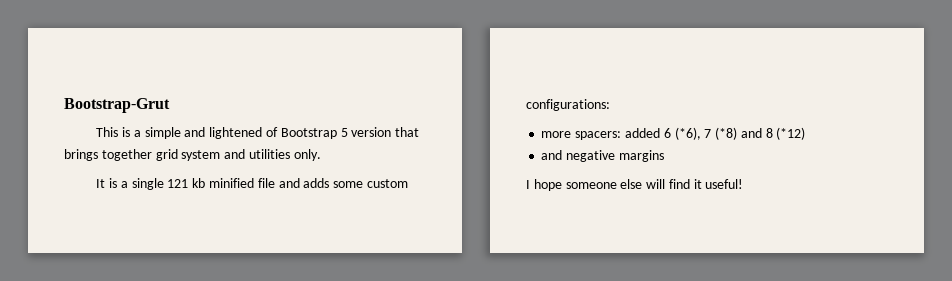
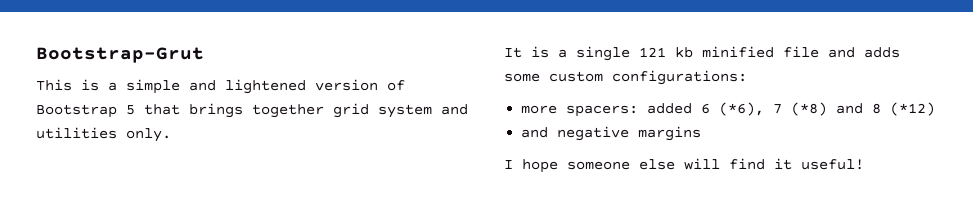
(263, 133) none -> [315,79,378,91] version
[351,127,392,137] version -> (135, 110) none

